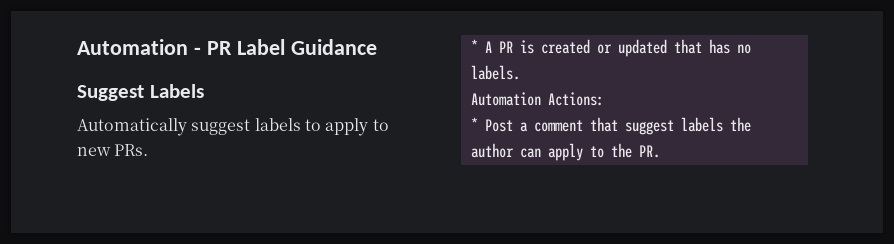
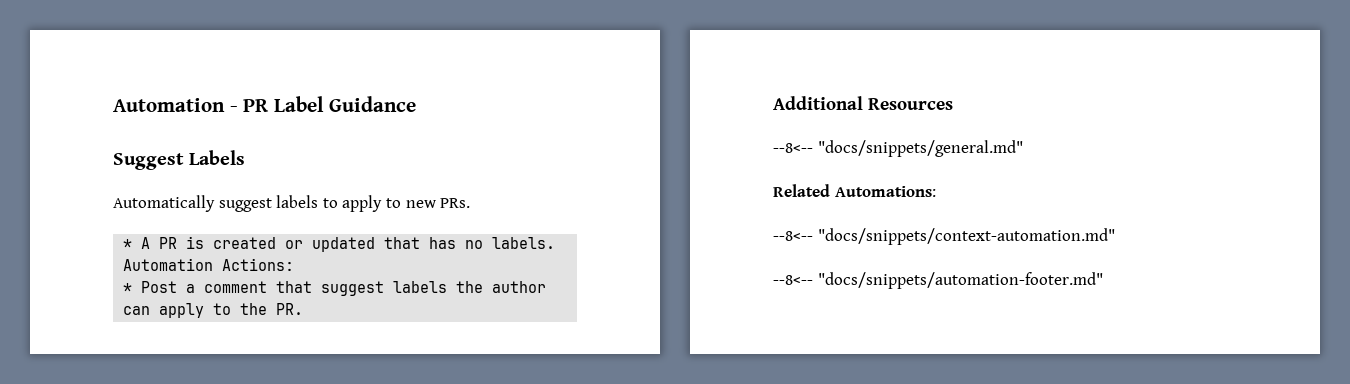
(660, 151) none -> [773,96,953,110] [773,140,1023,157] [773,184,936,197] [773,228,1115,245] [773,272,1103,289] // Additional Resources // --8<-- "docs/snippets/general.md" // Related Automations: // --8<-- "docs/snippets/context-automation.md" // --8<-- "docs/snippets/automation-footer.md"

